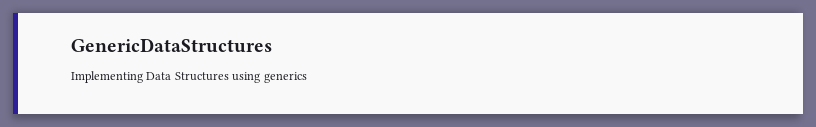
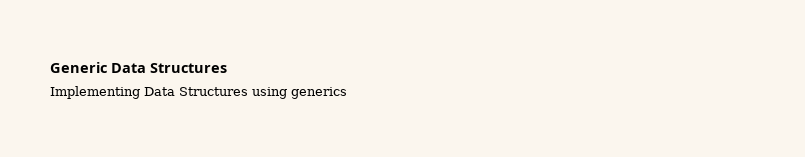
[71,38,272,53] GenericDataStructures -> [50,62,227,73] Generic Data Structures

